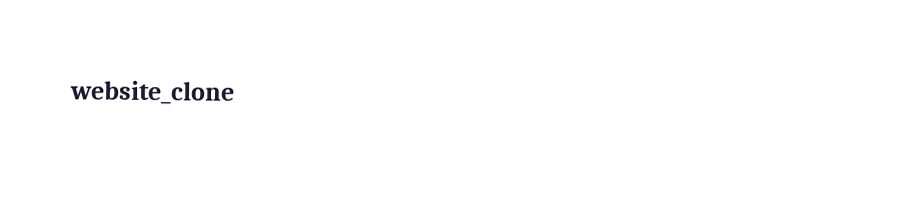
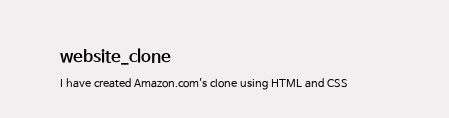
(235, 92) none -> [60,78,348,90] // I have created Amazon.com's clone using HTML and CSS

